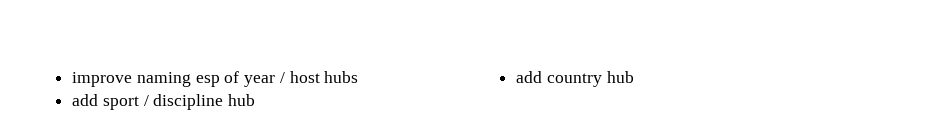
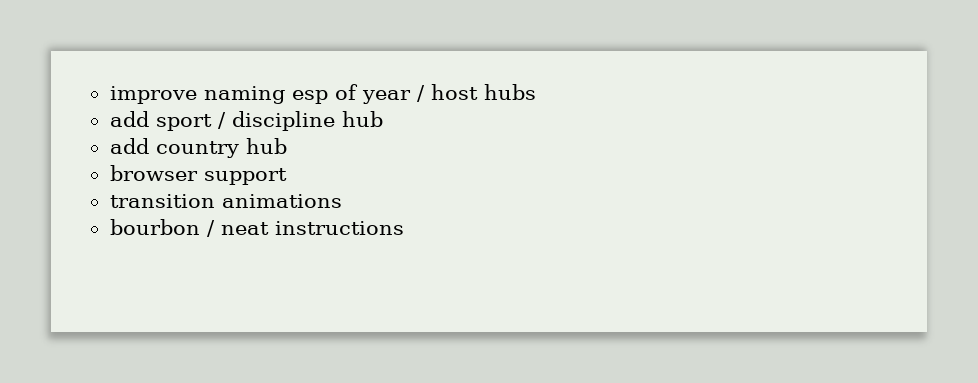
(634, 77) none -> [109,165,287,185] [109,194,342,208] [109,219,404,237] // browser support // transition animations // bourbon / neat instructions

